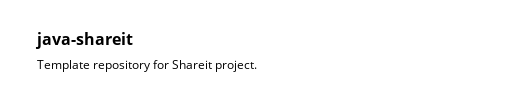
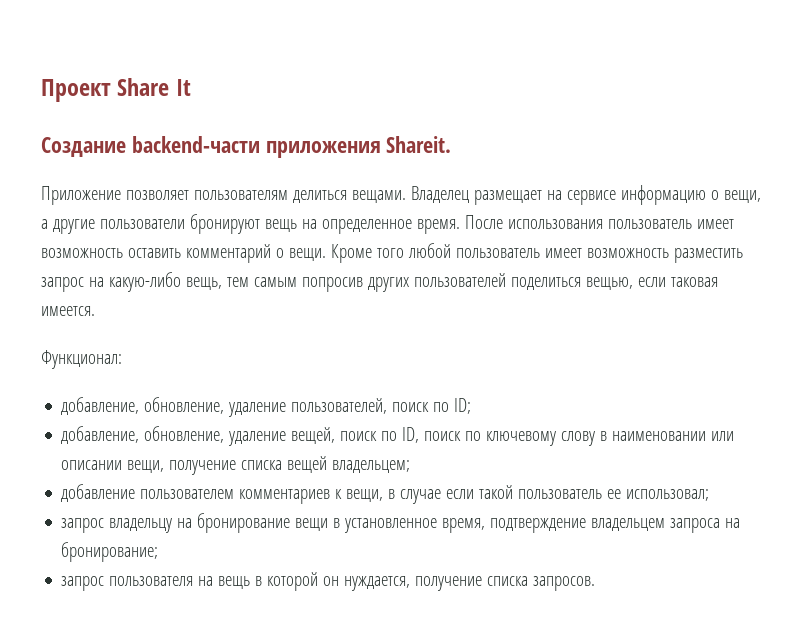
[35,32,133,49] [37,60,258,72] java-shareit // Template repository for Shareit project. -> [41,78,191,102] [41,136,452,158] [41,185,761,205] [41,214,734,234] [41,243,743,263] [41,272,718,292] [41,306,95,316] [41,350,122,369] [61,397,472,417] [61,426,735,446] [61,456,411,475] [61,484,710,504] [61,513,741,533] [61,542,159,562] [61,572,596,591] Проект Share It // Создание backend-части приложения Shareit. // Приложение позволяет пользователям делиться вещами. Владелец размещает на сервисе информацию о вещи, а другие пользователи бронируют вещь на определенное время. После использования пользователь имеет возможность оставить комментарий о вещи. Кроме того любой пользователь имеет возможность разместить запрос на какую-либо вещь, тем самым попросив других пользователей поделиться вещью, если таковая имеется. // Функционал: // добавление, обновление, удаление пользователей, поиск по ID; // добавление, обновление, удаление вещей, поиск по ID, поиск по ключевому слову в наименовании или описании вещи, получение списка вещей владельцем; // добавление пользователем комментариев к вещи, в случае если такой пользователь ее использовал; // запрос владельцу на бронирование вещи в установленное время, подтверждение владельцем запроса на бронирование; // запрос пользователя на вещь в которой он нуждается, получение списка запросов.

